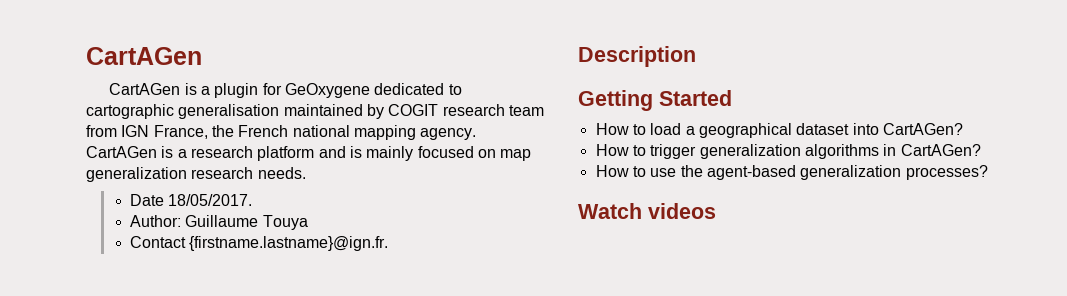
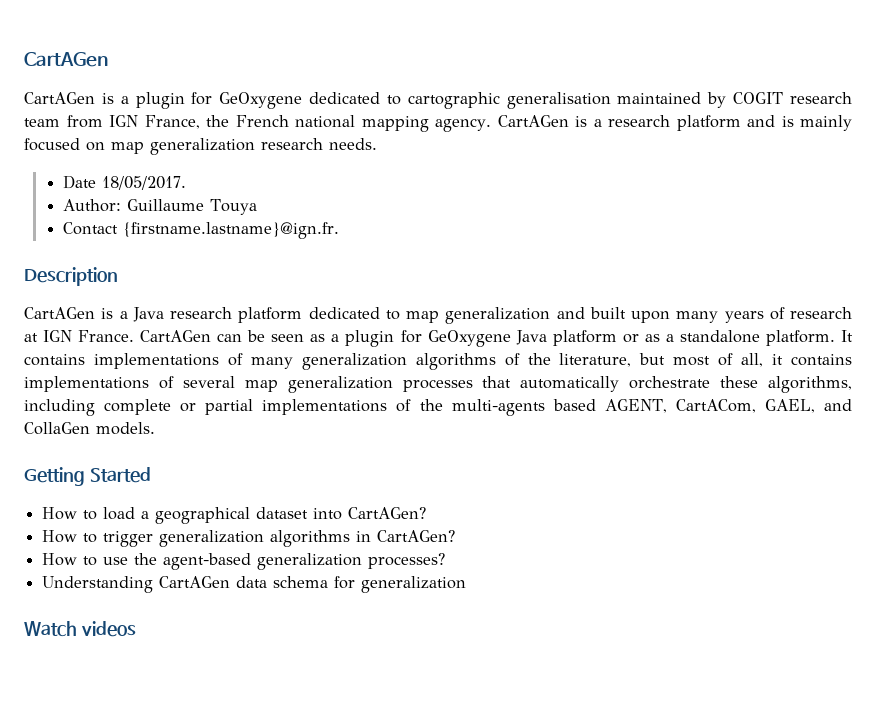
(696, 56) none -> [24,307,852,324] [24,330,854,347] [24,353,853,370] [24,376,852,393] [24,399,852,416] [24,422,155,435] // CartAGen is a Java research platform dedicated to map generalization and built upon many years of research at IGN France. CartAGen can be seen as a plugin for GeOxygene Java platform or as a standalone platform. It contains implementations of many generalization algorithms of the literature, but most of all, it contains implementations of several map generalization processes that automatically orchestrate these algorithms, including complete or partial implementations of the multi-agents based AGENT, CartACom, GAEL, and CollaGen models.
(988, 172) none -> [42,576,467,593] // Understanding CartAGen data schema for generalization

